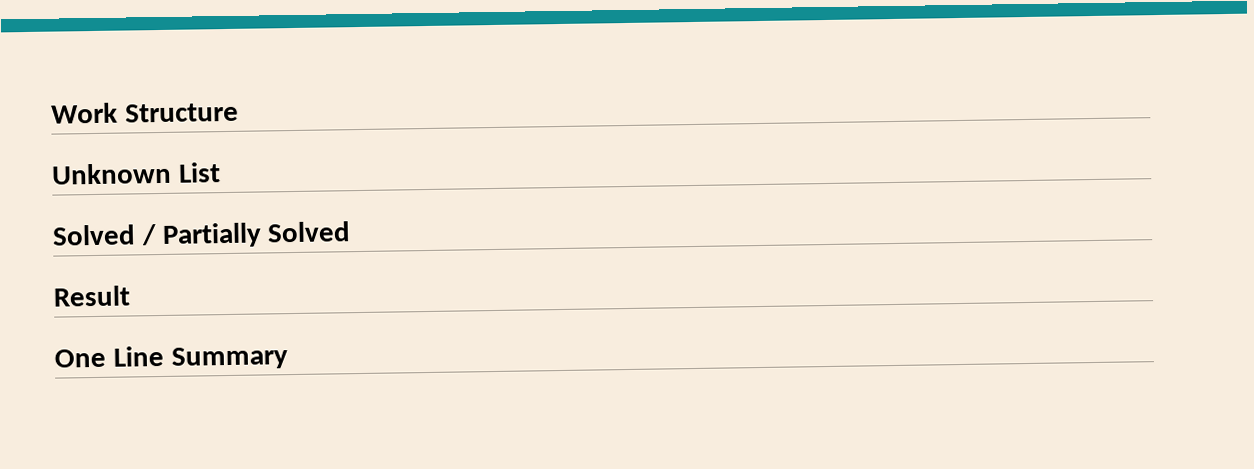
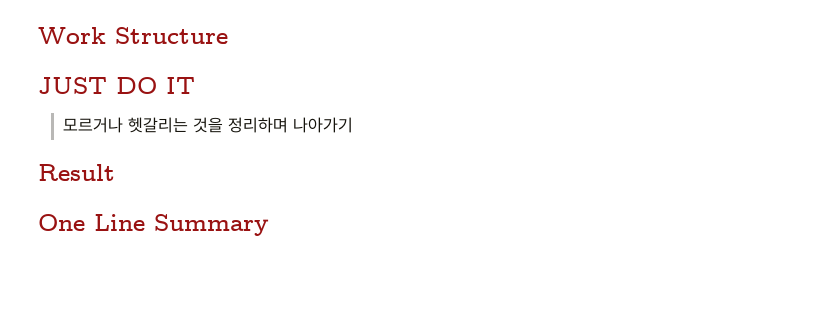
[51,162,221,185] [52,221,352,248] Unknown List // Solved / Partially Solved -> [38,77,195,94] [62,117,353,133] JUST DO IT // 모르거나 헷갈리는 것을 정리하며 나아가기

